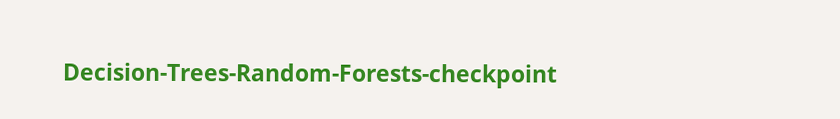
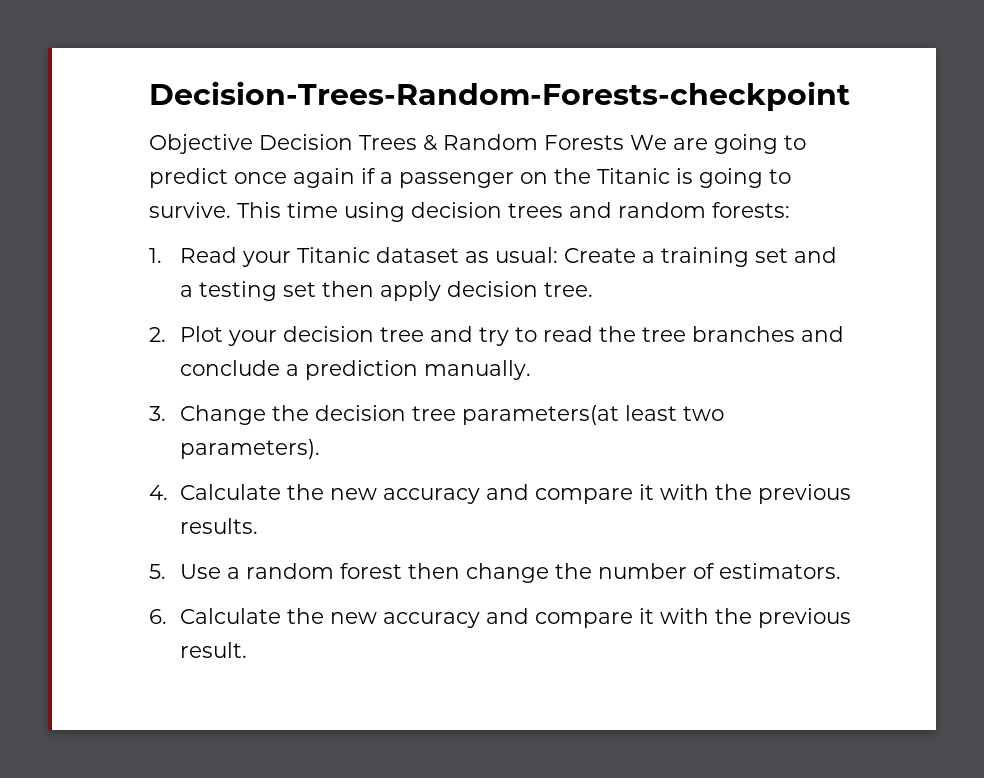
(557, 75) none -> [149,134,806,154] [149,168,791,188] [149,202,790,222] [149,247,837,267] [179,281,593,301] [149,326,844,346] [179,360,531,380] [149,405,724,425] [179,439,320,459] [149,484,851,504] [179,518,258,534] [149,563,841,583] [149,608,851,628] [179,642,247,658] // Objective Decision Trees & Random Forests We are going to predict once again if a passenger on the Titanic is going to survive. This time using decision trees and random forests: // 1. Read your Titanic dataset as usual: Create a training set and a testing set then apply decision tree. // 2. Plot your decision tree and try to read the tree branches and conclude a prediction manually. // 3. Change the decision tree parameters(at least two parameters). // 4. Calculate the new accuracy and compare it with the previous results. // 5. Use a random forest then change the number of estimators. // 6. Calculate the new accuracy and compare it with the previous result.

